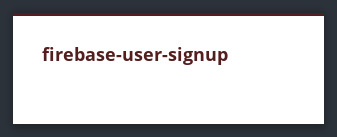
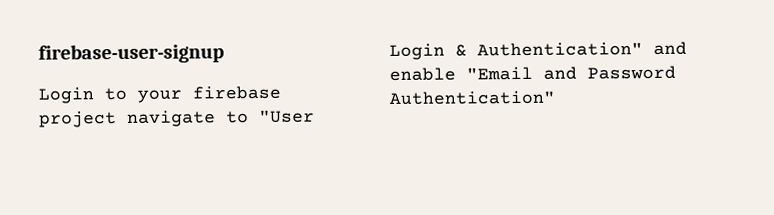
(228, 56) none -> [38,85,281,104] [39,109,315,128] [389,41,687,60] [389,65,676,81] [389,90,555,105] // Login to your firebase project navigate to "User Login & Authentication" and enable "Email and Password Authentication"

